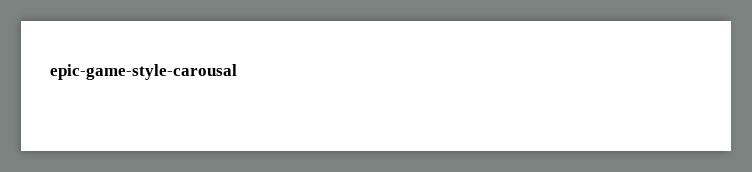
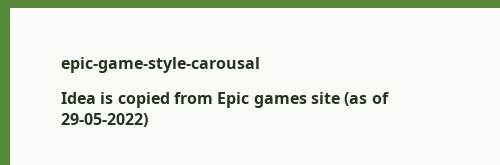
(237, 72) none -> [61,92,389,108] [61,113,148,127] // Idea is copied from Epic games site (as of 29-05-2022)

